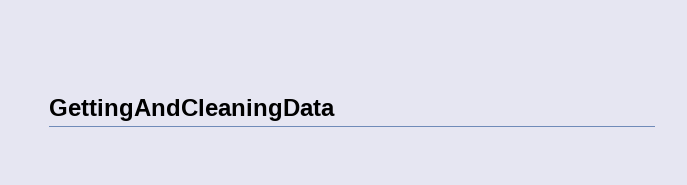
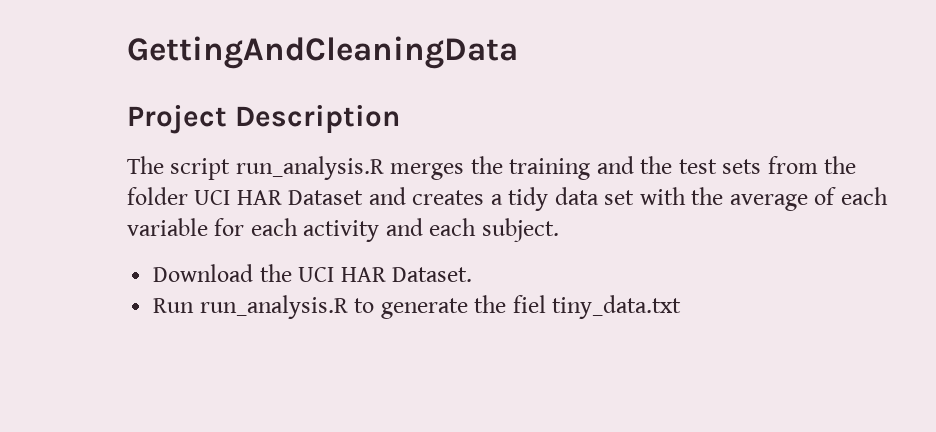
(335, 110) none -> [127,105,400,134] [127,156,857,180] [127,187,888,211] [127,218,559,242] [153,264,473,282] [153,295,682,319] // Project Description // The script run_analysis.R merges the training and the test sets from the folder UCI HAR Dataset and creates a tidy data set with the average of each variable for each activity and each subject. // Download the UCI HAR Dataset. // Run run_analysis.R to generate the fiel tiny_data.txt

